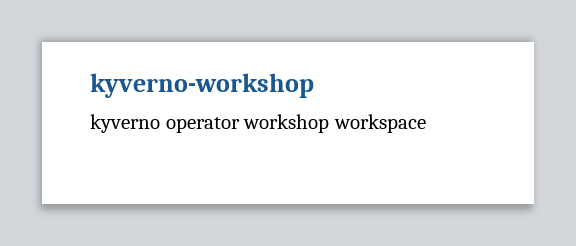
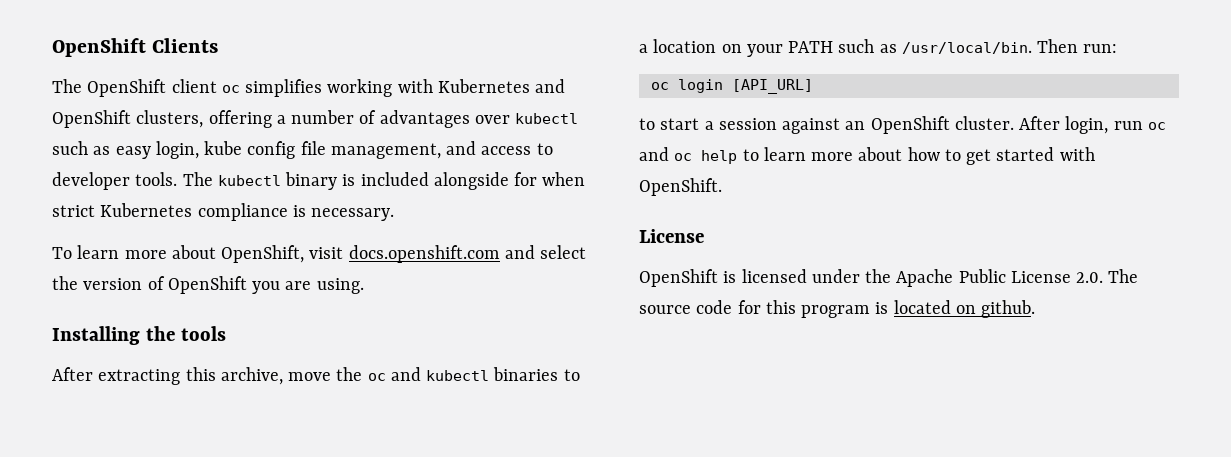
[90,73,314,98] [90,114,426,133] kyverno-workshop // kyverno operator workshop workspace -> [52,38,219,57] [52,79,566,97] [52,110,579,128] [52,141,553,159] [52,172,586,190] [52,203,395,221] [52,245,587,263] [52,276,364,294] [52,326,226,345] [52,367,580,385] [639,39,1118,57] [650,79,813,94] [639,116,1166,134] [639,147,1095,165] [639,178,722,196] [639,229,704,243] [639,269,1139,287] [639,300,1036,318] OpenShift Clients // The OpenShift client oc simplifies working with Kubernetes and OpenShift clusters, offering a number of advantages over kubectl such as easy login, kube config file management, and access to developer tools. The kubectl binary is included alongside for when strict Kubernetes compliance is necessary. // To learn more about OpenShift, visit docs.openshift.com and select the version of OpenShift you are using. // Installing the tools // After extracting this archive, move the oc and kubectl binaries to a location on your PATH such as /usr/local/bin. Then run: // oc login [API_URL] // to start a session against an OpenShift cluster. After login, run oc and oc help to learn more about how to get started with OpenShift. // License // OpenShift is licensed under the Apache Public License 2.0. The source code for this program is located on github.

